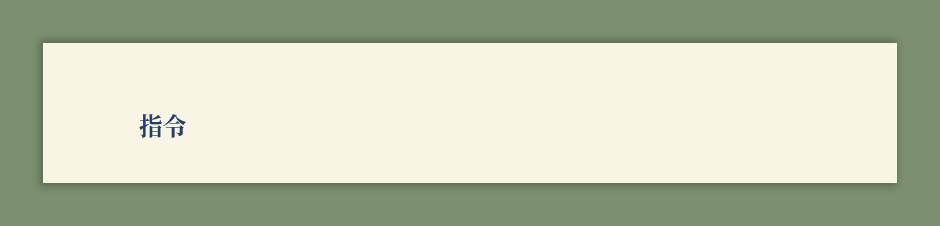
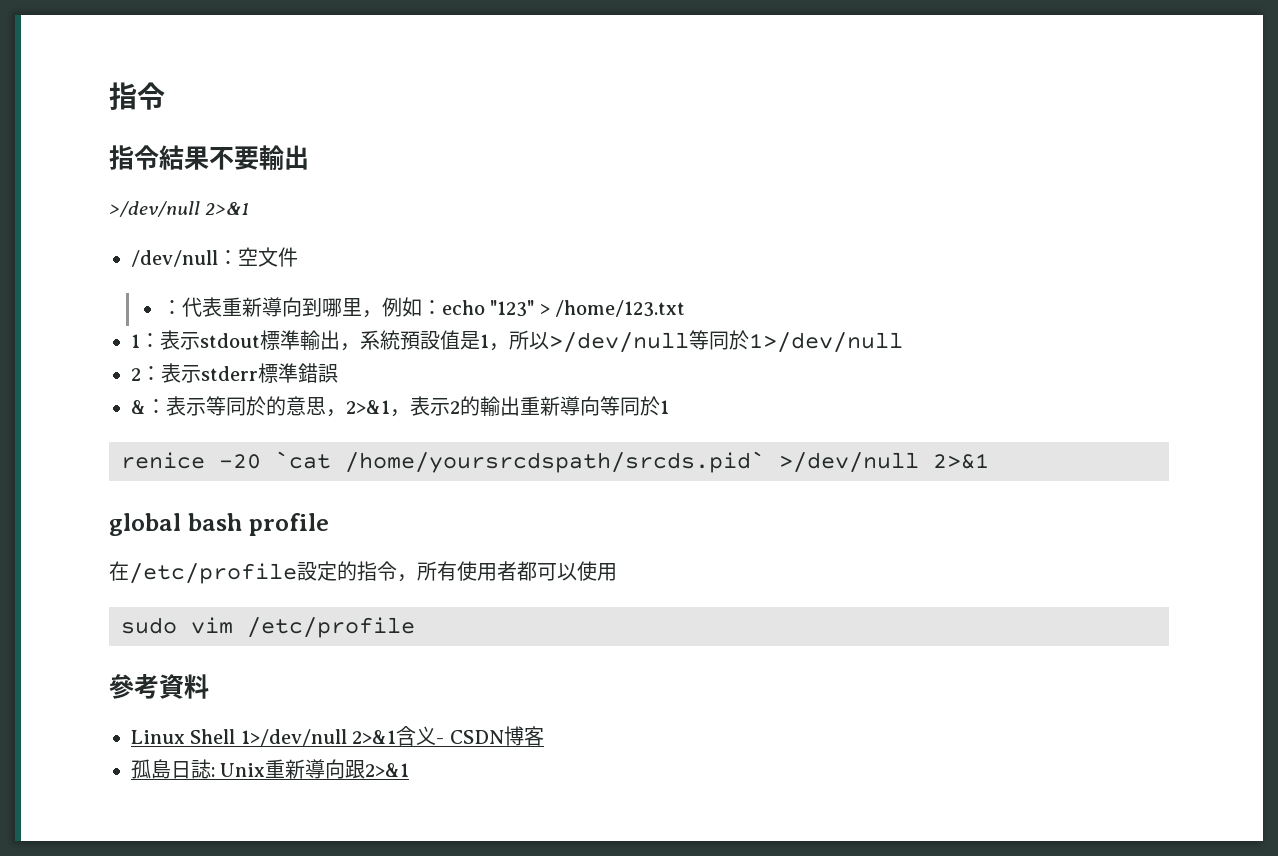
[139,114,187,138] 指令 -> [109,82,165,110] [109,145,309,170] [109,201,250,217] [131,247,298,267] [162,297,686,318] [131,330,903,353] [131,363,338,383] [131,396,669,417] [121,451,989,473] [109,513,329,536] [109,561,617,584] [121,617,415,638] [109,674,209,699] [131,726,544,746] [131,759,410,779] 指令 // 指令結果不要輸出 // >/dev/null 2>&1 // /dev/null：空文件 // ：代表重新導向到哪里，例如：echo "123" > /home/123.txt // 1：表示stdout標準輸出，系統預設值是1，所以>/dev/null等同於1>/dev/null // 2：表示stderr標準錯誤 // &：表示等同於的意思，2>&1，表示2的輸出重新導向等同於1 // renice -20 `cat /home/yoursrcdspath/srcds.pid` >/dev/null 2>&1 // global bash profile // 在/etc/profile設定的指令，所有使用者都可以使用 // sudo vim /etc/profile // 參考資料 // Linux Shell 1>/dev/null 2>&1含义- CSDN博客 // 孤島日誌: Unix重新導向跟2>&1

